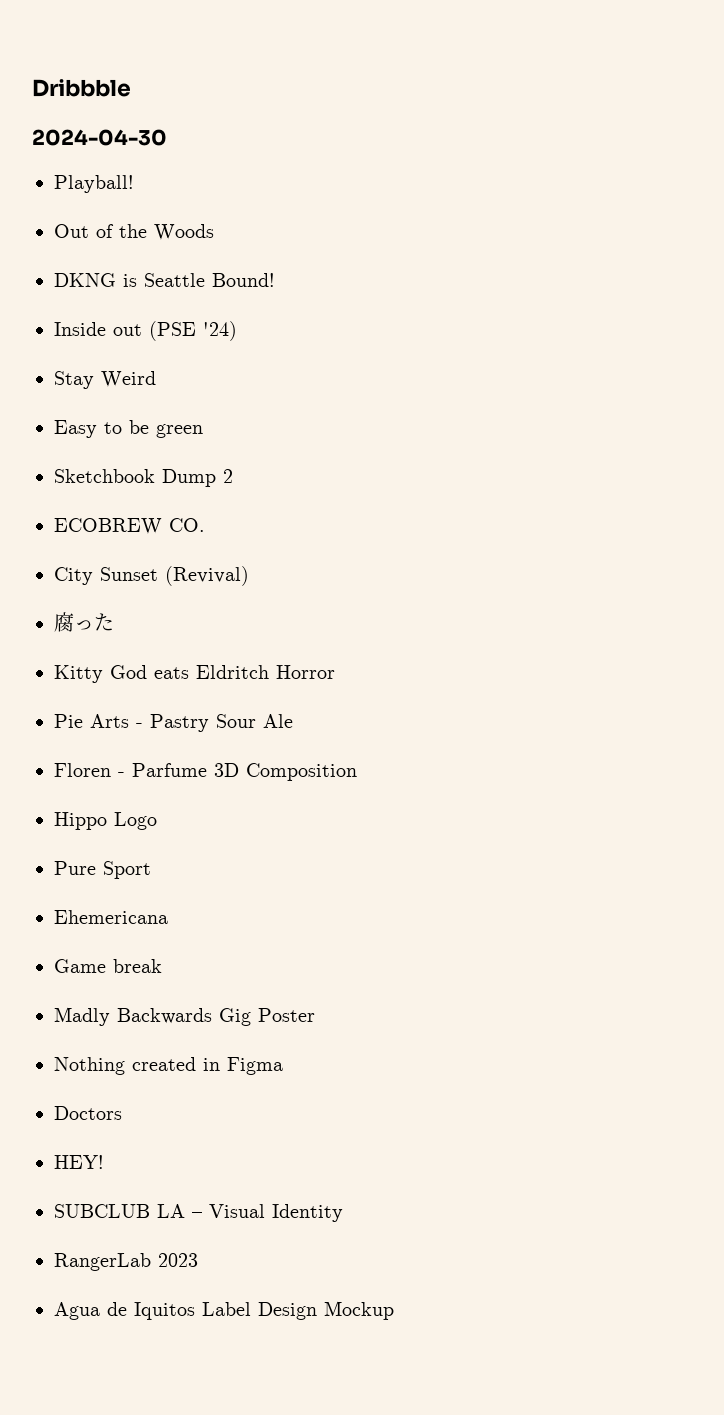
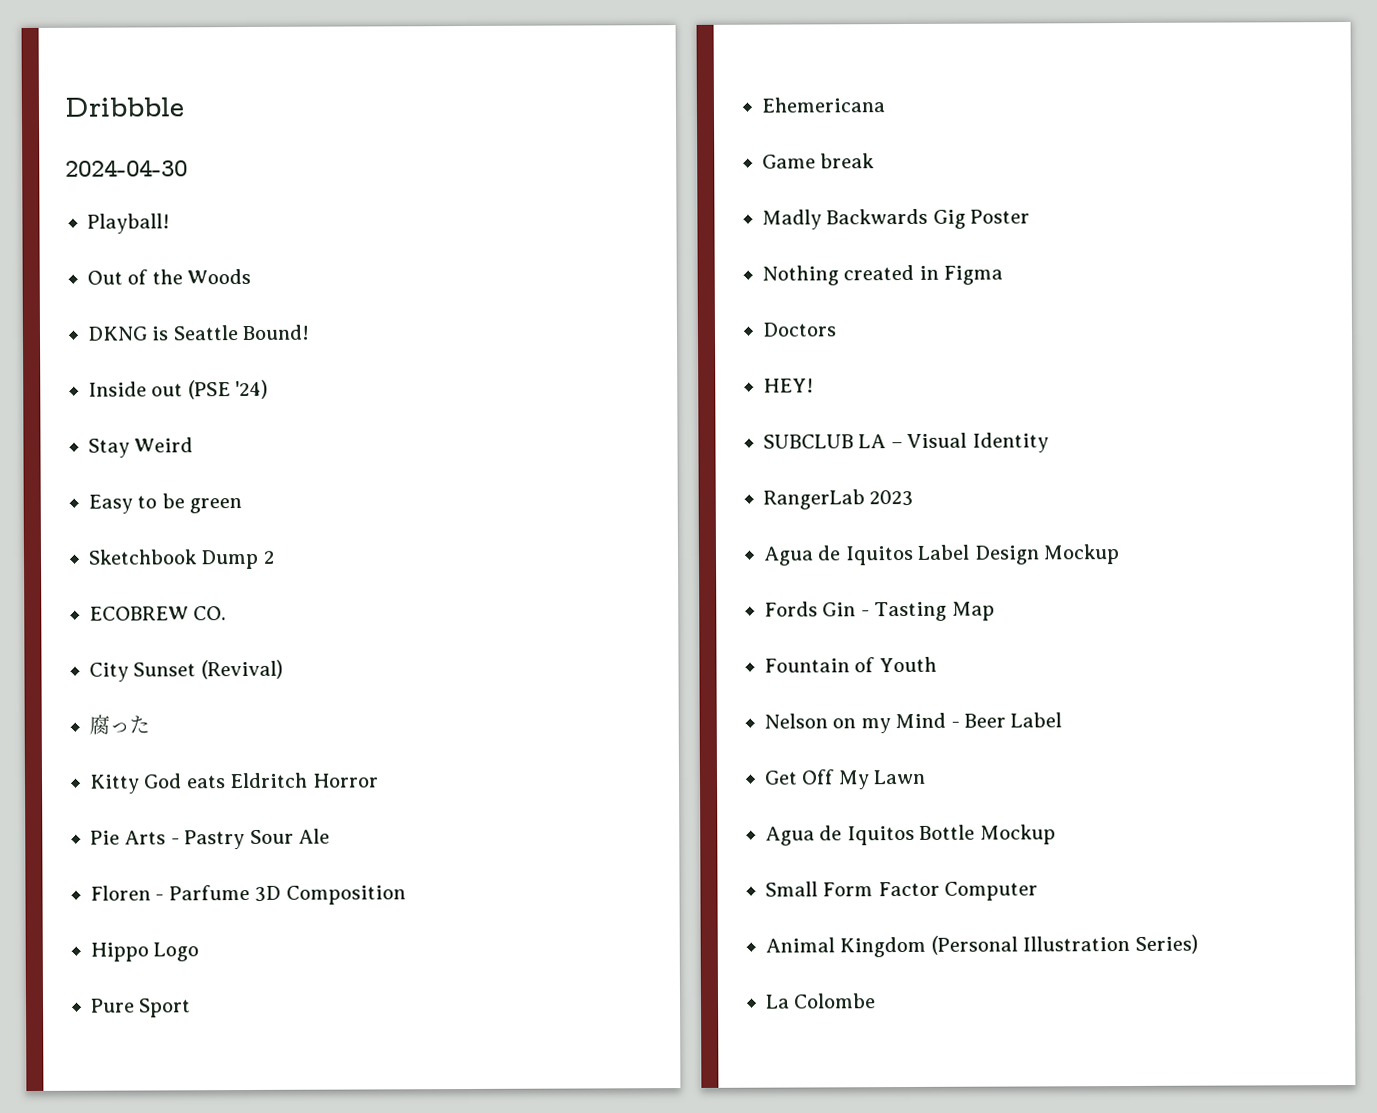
(394, 1310) none -> [764,601,995,622] [764,656,937,673] [764,712,1063,734] [764,769,927,790] [765,824,1056,846] [765,881,1039,901] [765,934,1198,958] [765,993,877,1009] // Fords Gin - Tasting Map // Fountain of Youth // Nelson on my Mind - Beer Label // Get Off My Lawn // Agua de Iquitos Bottle Mockup // Small Form Factor Computer // Animal Kingdom (Personal Illustration Series) // La Colombe

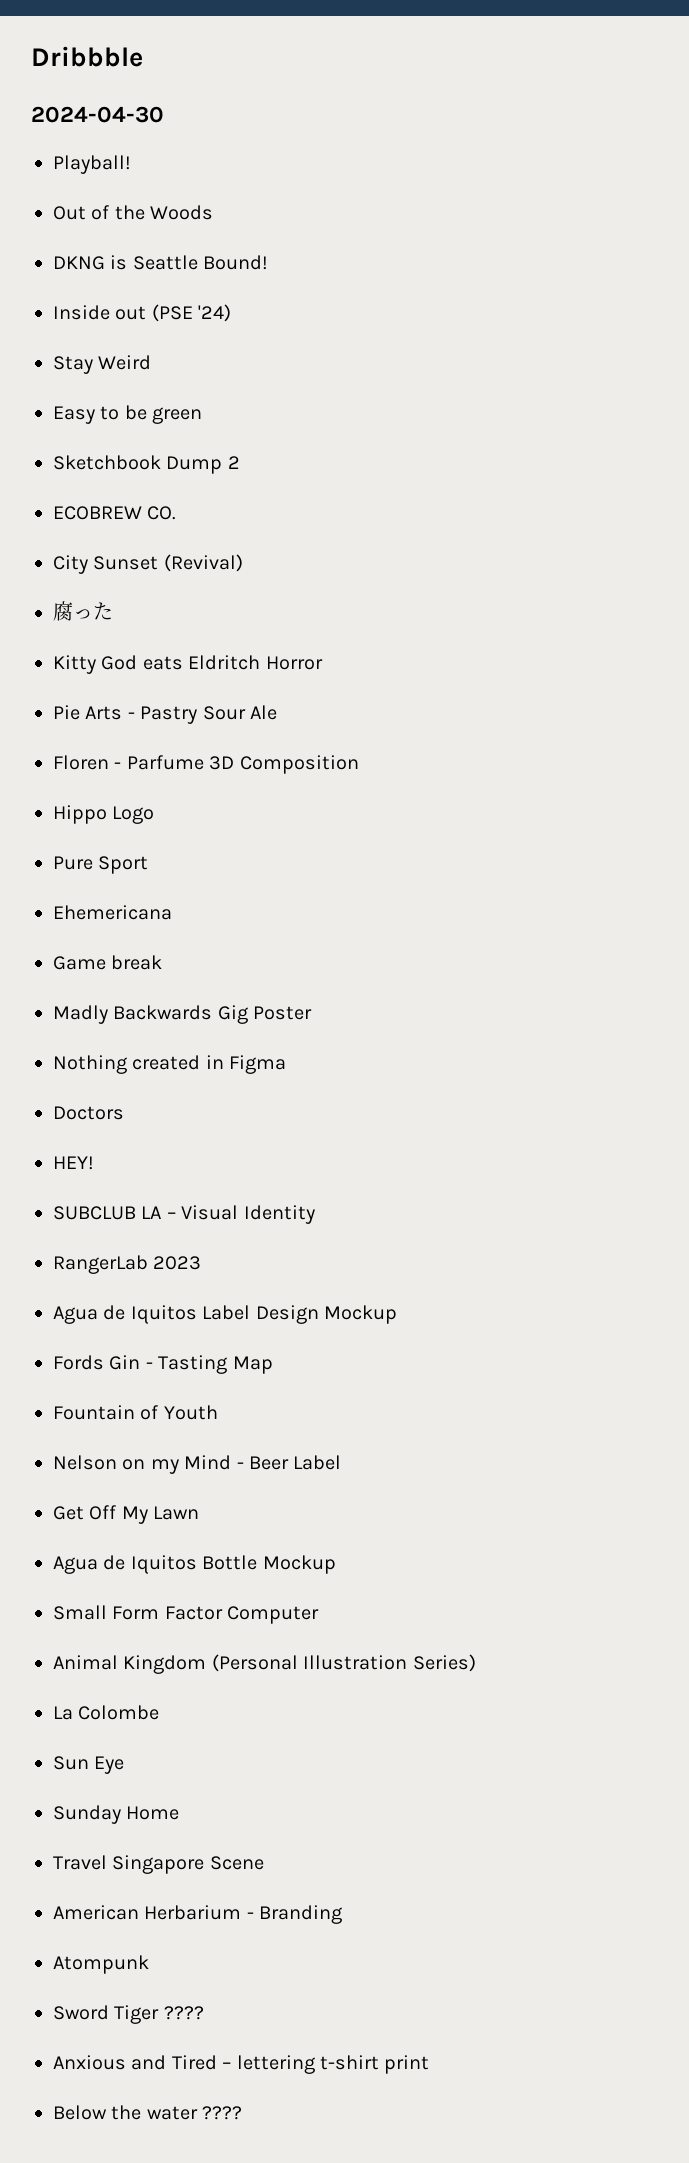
(877, 1001) none -> [53,1756,125,1774] [53,1805,180,1824] [53,1855,264,1874] [53,1905,343,1924] [53,1955,149,1974] [53,2005,204,2024] [53,2055,430,2074] [53,2105,243,2120] // Sun Eye // Sunday Home // Travel Singapore Scene // American Herbarium - Branding // Atompunk // Sword Tiger ???? // Anxious and Tired – lettering t-shirt print // Below the water ????

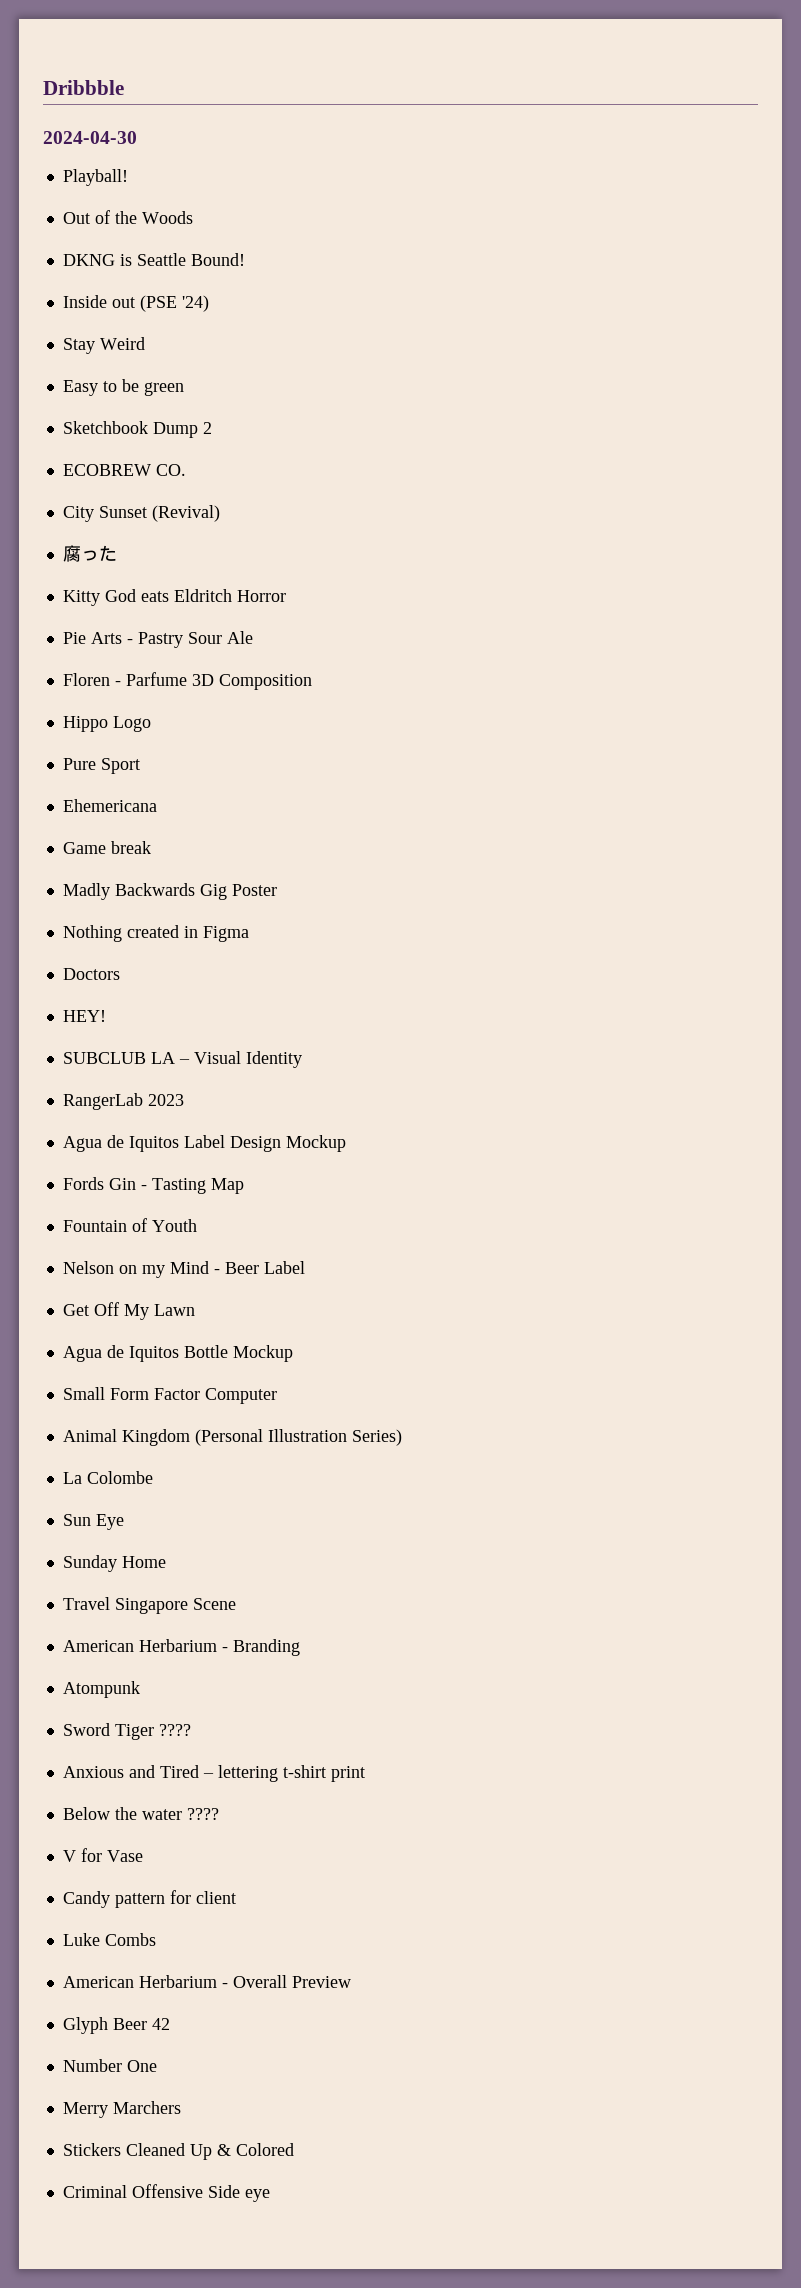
(243, 2113) none -> [62,1848,143,1862] [62,1890,236,1908] [62,1933,156,1946] [62,1975,351,1988] [62,2017,170,2034] [62,2059,157,2072] [62,2101,181,2118] [62,2143,294,2160] [62,2184,270,2202] // V for Vase // Candy pattern for client // Luke Combs // American Herbarium - Overall Preview // Glyph Beer 42 // Number One // Merry Marchers // Stickers Cleaned Up & Colored // Criminal Offensive Side eye

